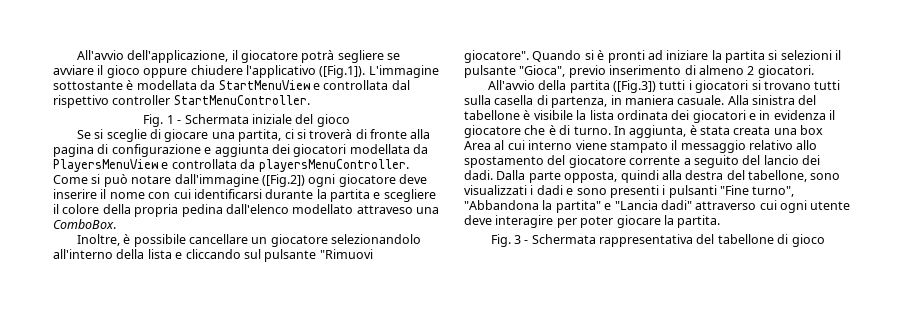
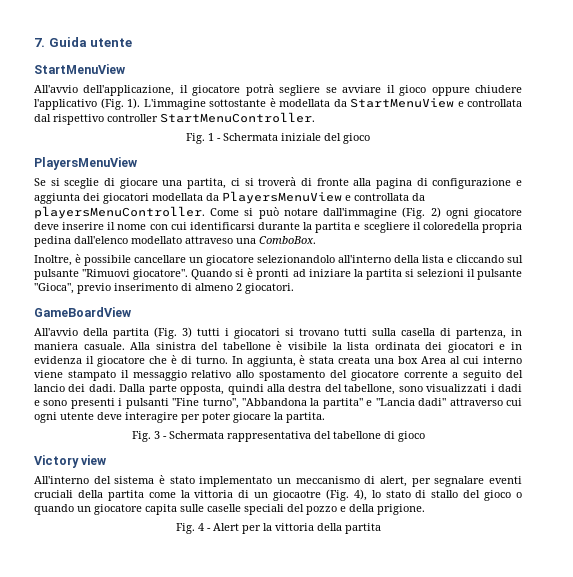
(76, 55) none -> [34,37,133,47] [34,64,125,74] 7. Guida utente // StartMenuView //
[319,65,366,78] ([Fig.1]). -> [100,98,140,110] (Fig. 1).
(350, 120) none -> [34,157,137,170] // PlayersMenuView
[261,174,305,187] ([Fig.2]) -> [402,207,441,219] (Fig. 2)
[62,204,131,214] colore della -> [422,222,479,230] coloredella
(814, 71) none -> [34,307,131,317] // GameBoardView
[613,80,657,93] ([Fig.3]) -> [154,327,192,339] (Fig. 3)
(825, 240) none -> [34,455,107,468] [34,475,523,487] [34,489,522,501] [34,504,425,515] [175,523,381,534] // Victory view // All'interno del sistema è stato implementato un meccanismo di alert, per segnalare eventi cruciali della partita come la vittoria di un giocaotre (Fig. 4), lo stato di stallo del gioco o quando un giocatore capita sulle caselle speciali del pozzo e della prigione. // Fig. 4 - Alert per la vittoria della partita

